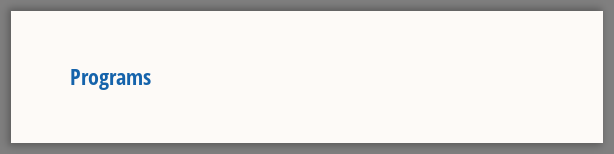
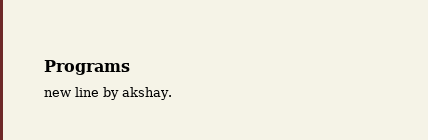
(151, 79) none -> [44,87,172,100] // new line by akshay.

